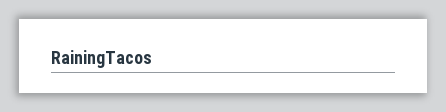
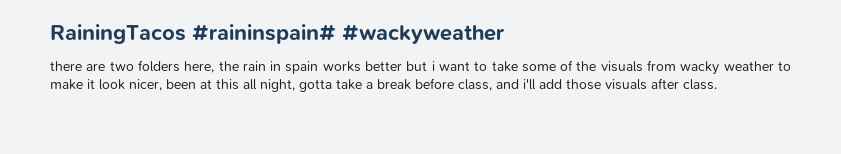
(152, 59) none -> [192,24,505,44] [50,60,792,75] [50,78,717,92] #raininspain# #wackyweather // there are two folders here, the rain in spain works better but i want to take some of the visuals from wacky weather to make it look nicer, been at this all night, gotta take a break before class, and i'll add those visuals after class.

